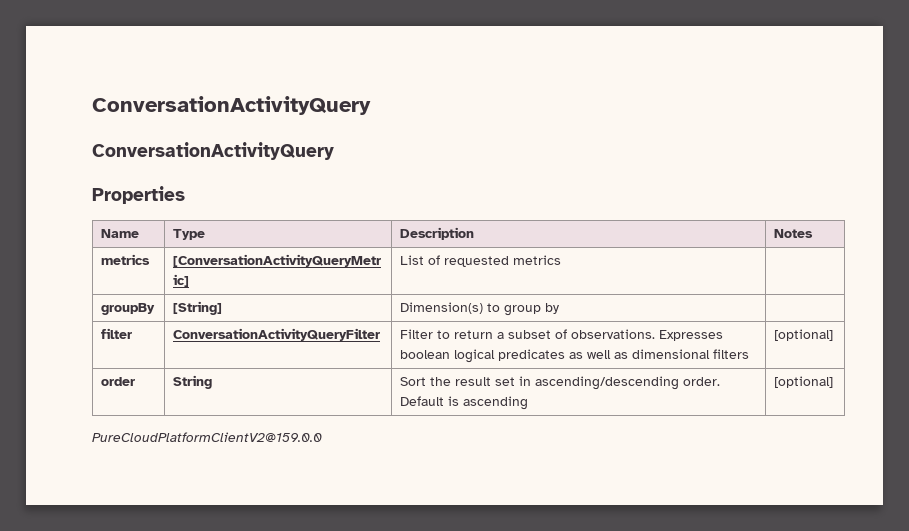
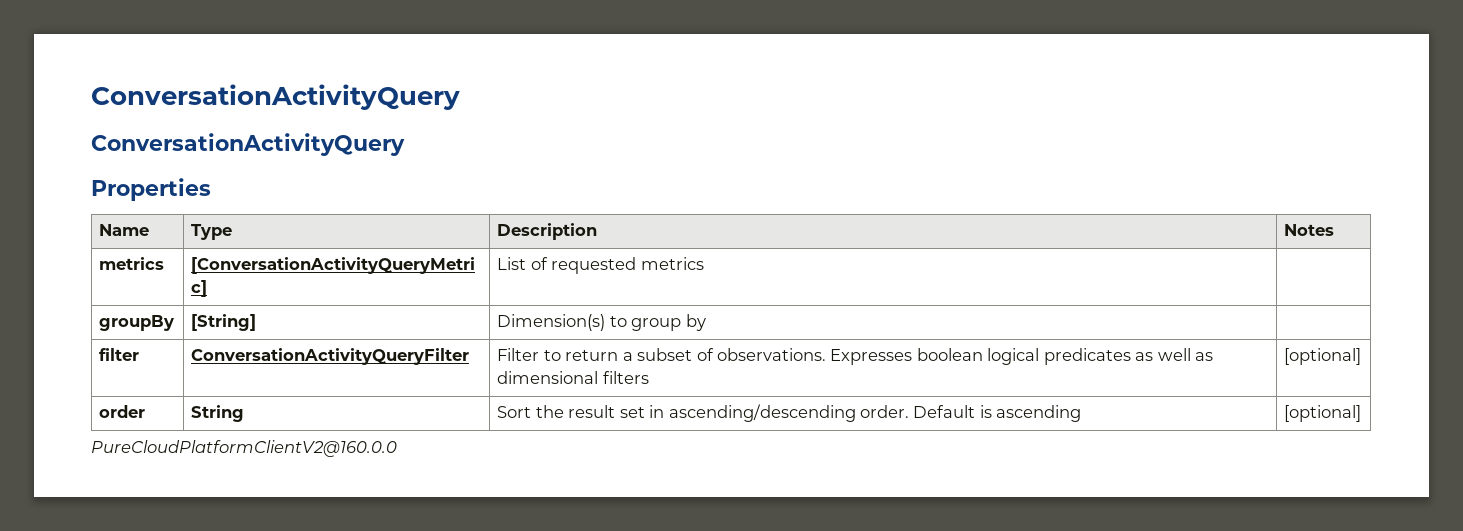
[92,432,322,442] PureCloudPlatformClientV2@159.0.0 -> [91,440,397,457] PureCloudPlatformClientV2@160.0.0

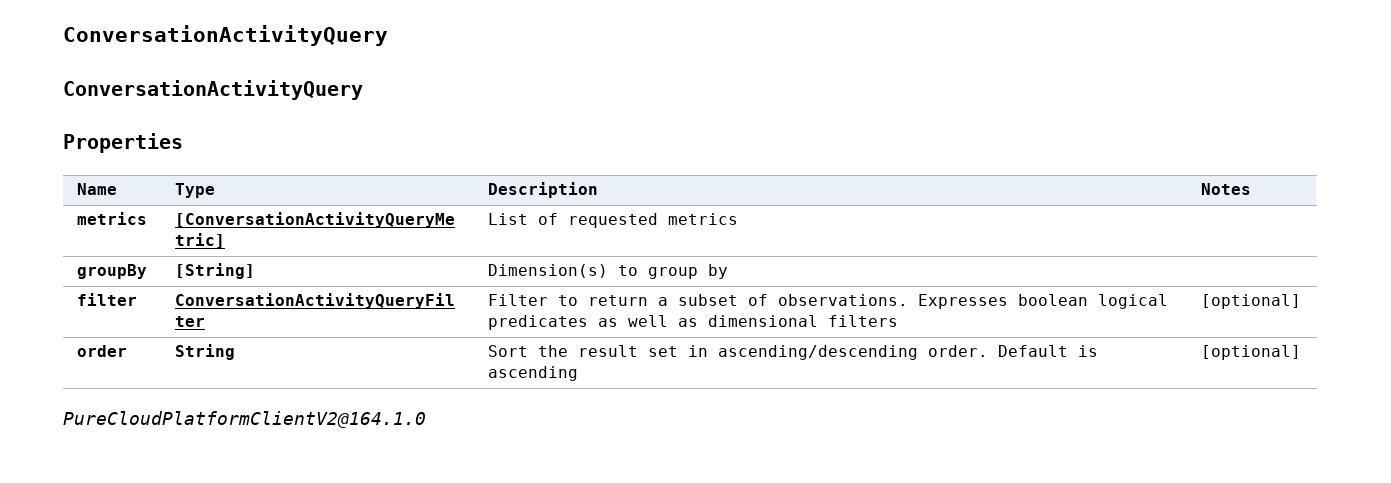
[91,440,397,457] PureCloudPlatformClientV2@160.0.0 -> [63,411,426,428] PureCloudPlatformClientV2@164.1.0

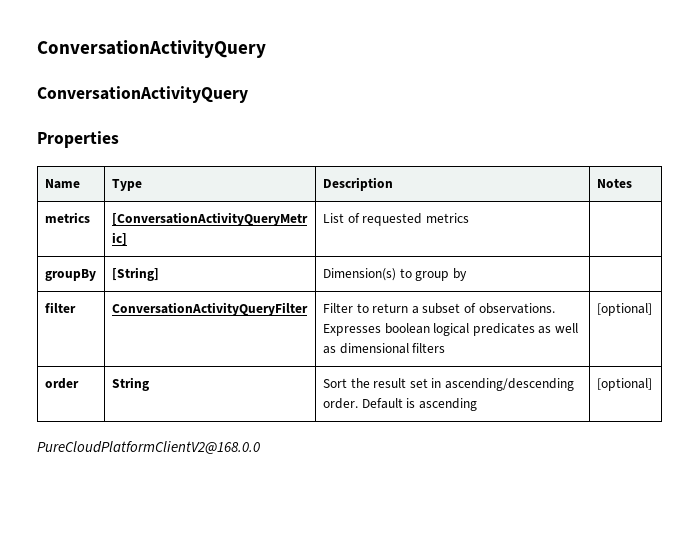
[63,411,426,428] PureCloudPlatformClientV2@164.1.0 -> [37,441,260,454] PureCloudPlatformClientV2@168.0.0

